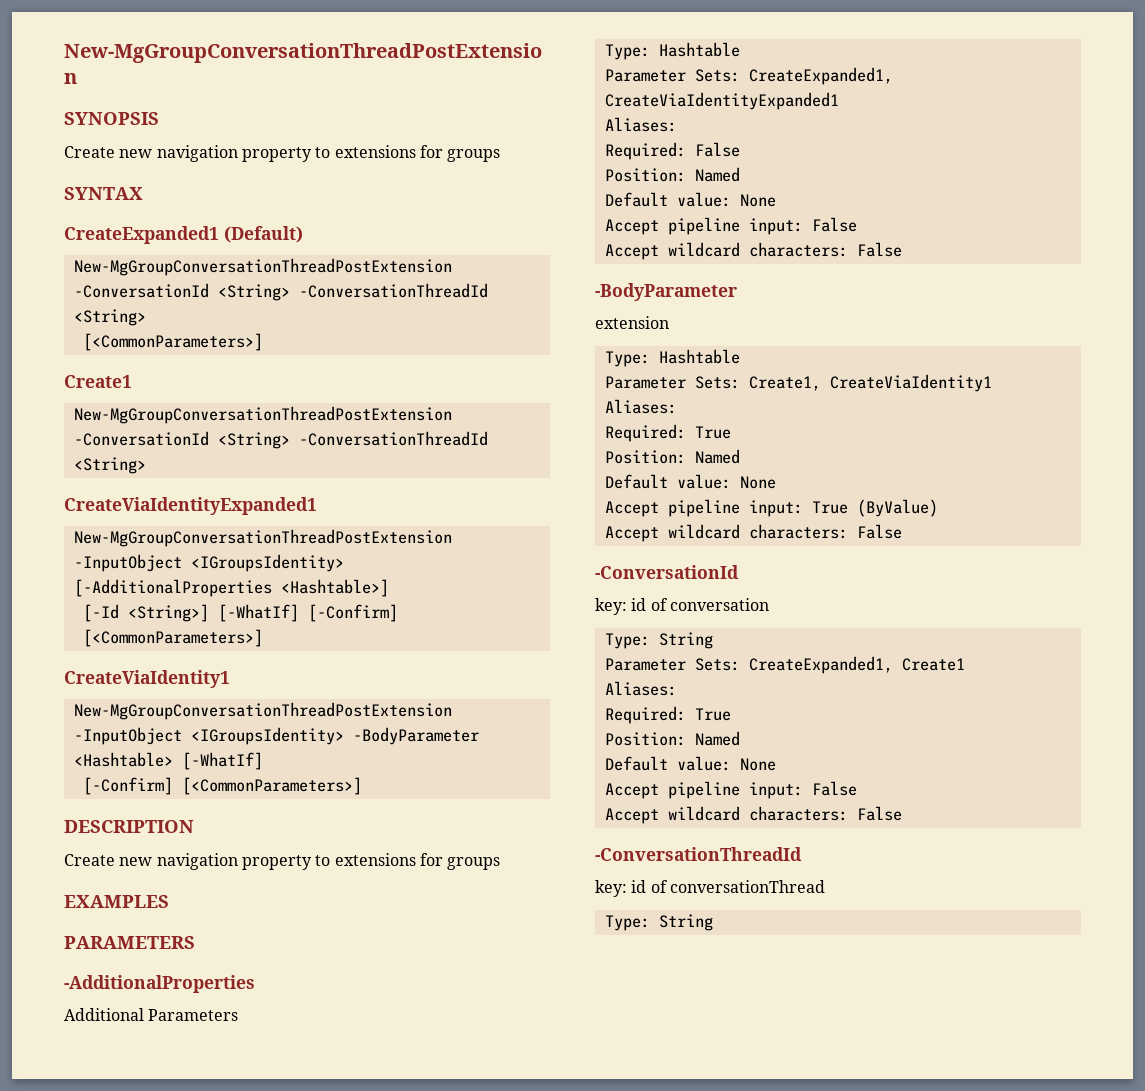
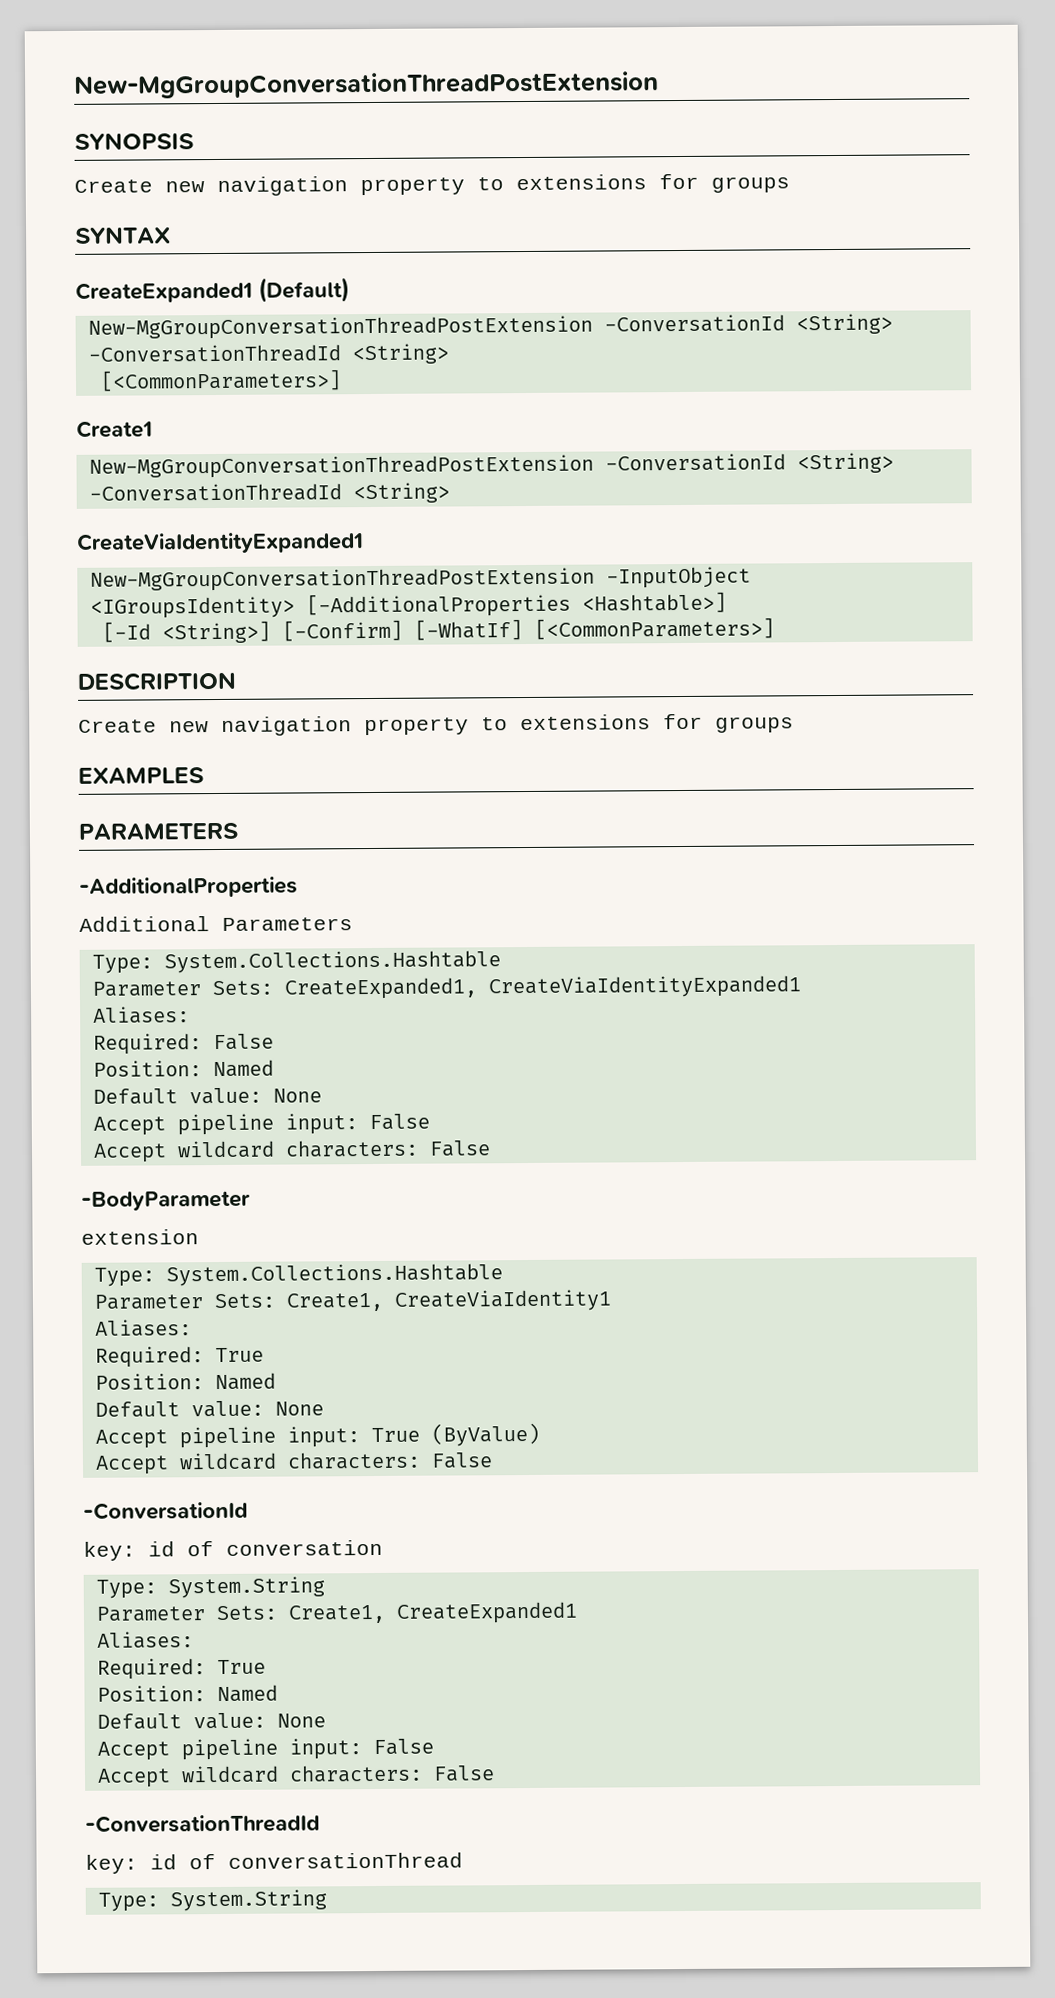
[217,604,398,622] [82,629,263,647] [64,670,230,688] [73,702,452,720] [73,727,479,745] [73,752,263,770] [82,777,173,795] [-WhatIf] [-Confirm] [<CommonParameters>] // CreateViaIdentity1 // New-MgGroupConversationThreadPostExtension -InputObject <IGroupsIdentity> -BodyParameter <Hashtable> [-WhatIf] // [-Confirm] -> [281,619,523,642] [-Confirm] [-WhatIf]
[658,42,740,57] Hashtable -> [163,950,501,974] System.Collections.Hashtable
[658,349,740,364] Hashtable -> [165,1263,503,1287] System.Collections.Hashtable
[658,632,713,649] [604,656,965,674] String // Parameter Sets: CreateExpanded1, Create1 -> [167,1576,325,1599] [95,1601,578,1624] System.String // Parameter Sets: Create1, CreateExpanded1
[658,914,713,931] String -> [169,1889,327,1912] System.String

